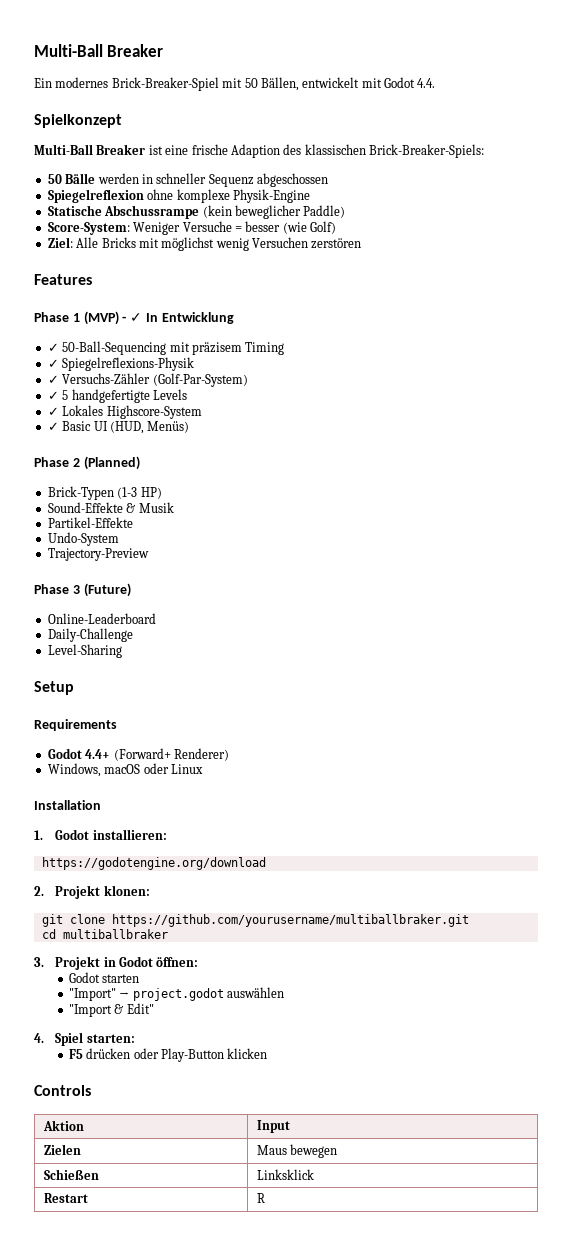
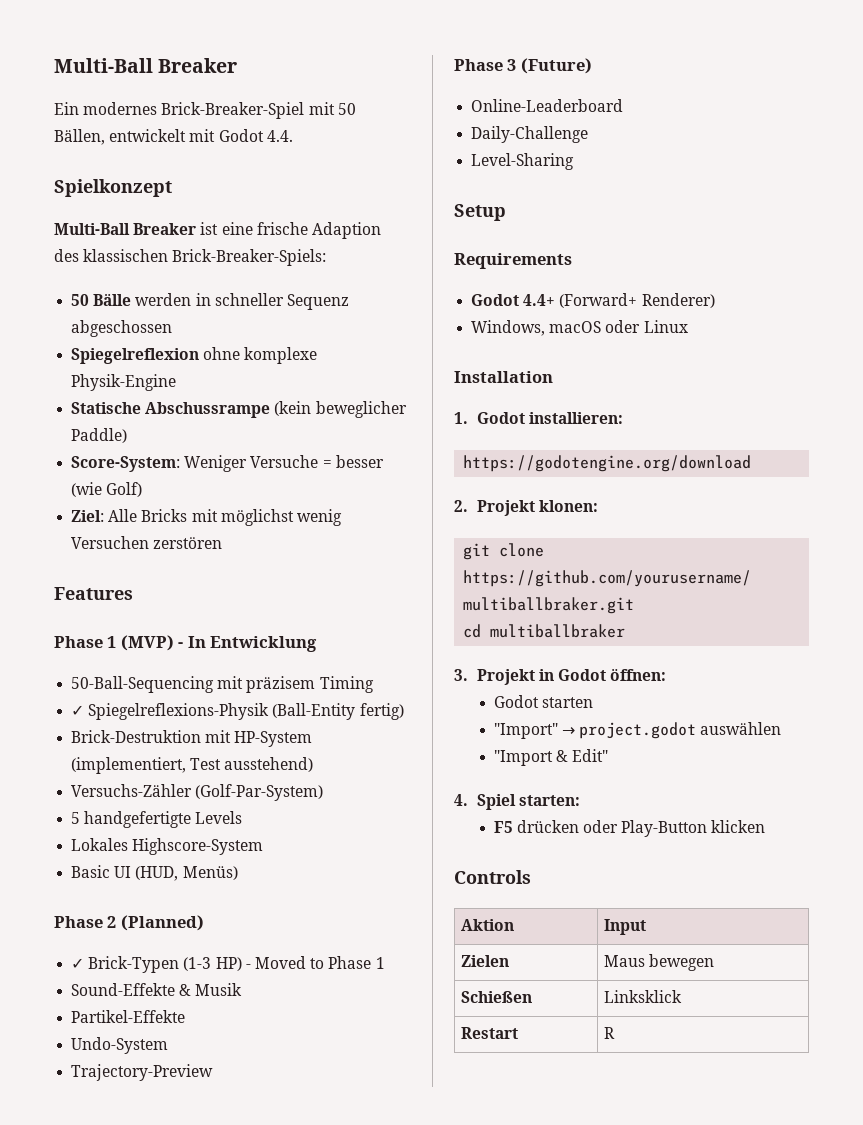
[130,313,143,322] ✓ -> (184, 645) none
[47,343,59,352] ✓ -> (318, 644) none
[47,375,59,384] // ✓ -> [272,703,404,720] [71,730,313,747] [71,757,314,774] (Ball-Entity fertig) // Brick-Destruktion mit HP-System (implementiert, Test ausstehend) //
[47,391,59,400] ✓ -> (324, 792) none
[47,407,59,416] ✓ -> (243, 817) none
[47,422,59,431] ✓ -> (264, 846) none
(140, 463) none -> [71,958,85,969] ✓
(162, 493) none -> [245,956,385,969] - Moved to Phase 1

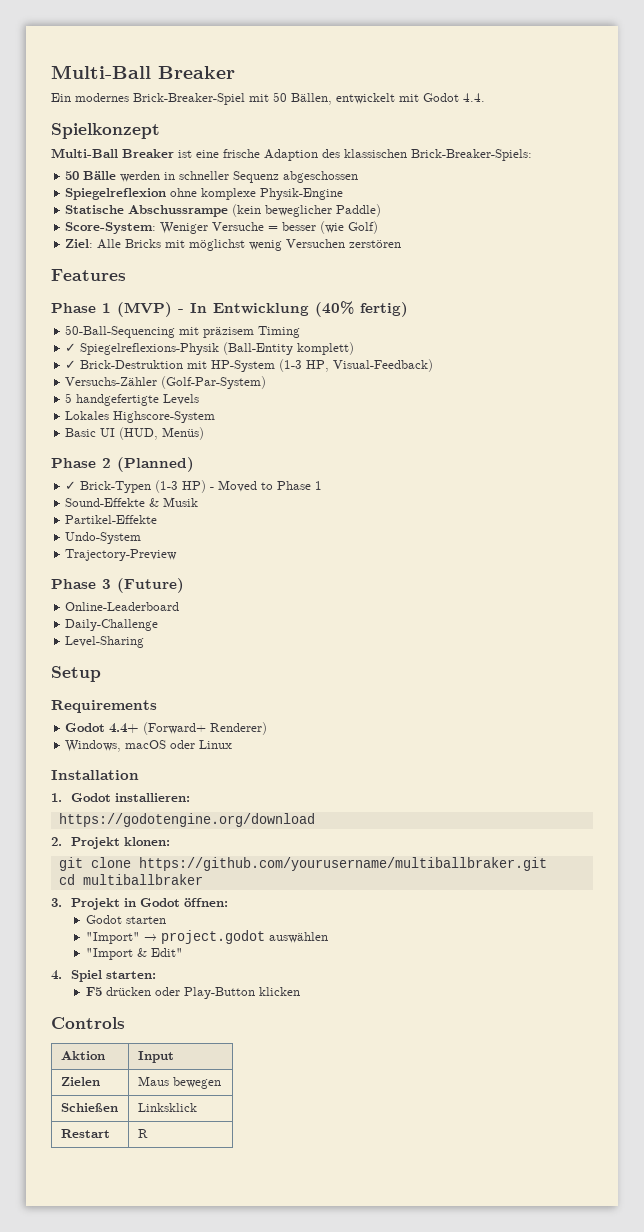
(318, 644) none -> [315,301,408,317] (40% fertig)
[359,703,404,720] fertig) // -> [297,342,355,355] [65,360,77,369] komplett) // ✓
[71,757,314,774] (implementiert, Test ausstehend) -> [279,359,434,372] (1-3 HP, Visual-Feedback)

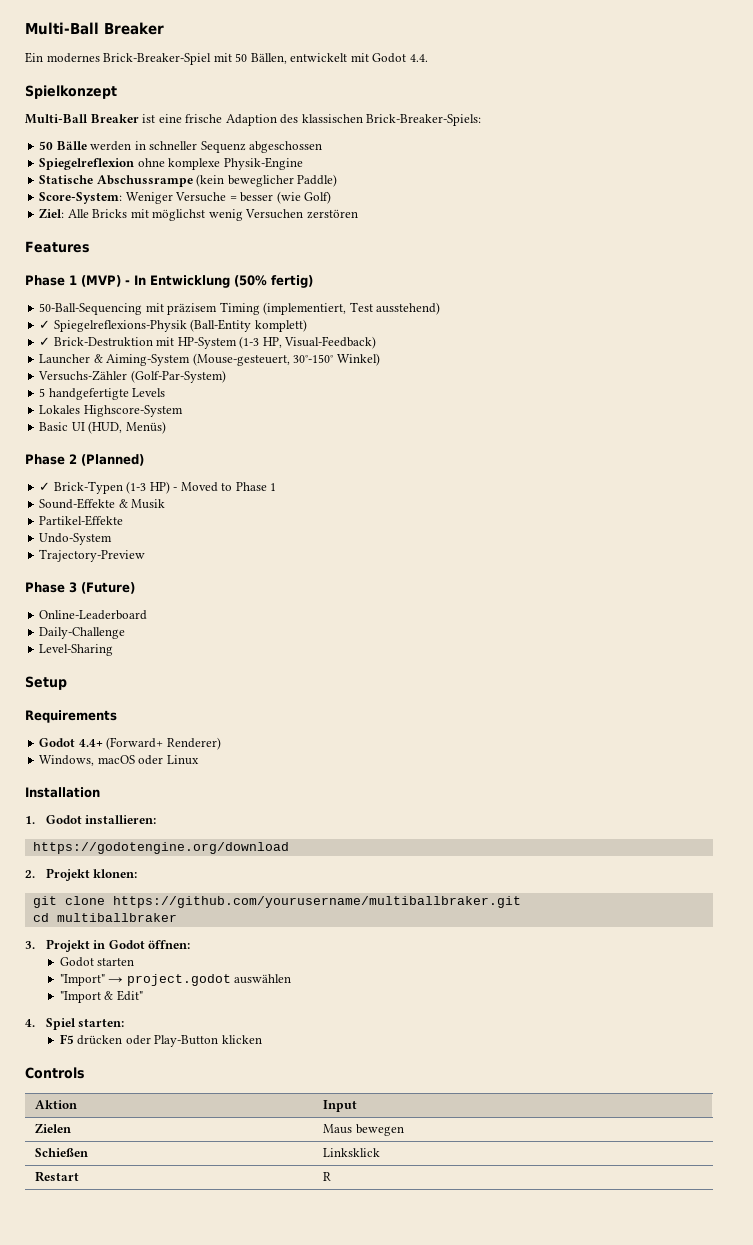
[315,301,354,317] (40% -> [234,275,267,287] (50%
(301, 332) none -> [263,302,441,315] (implementiert, Test ausstehend)
(434, 365) none -> [39,353,380,366] // Launcher & Aiming-System (Mouse-gesteuert, 30°-150° Winkel)

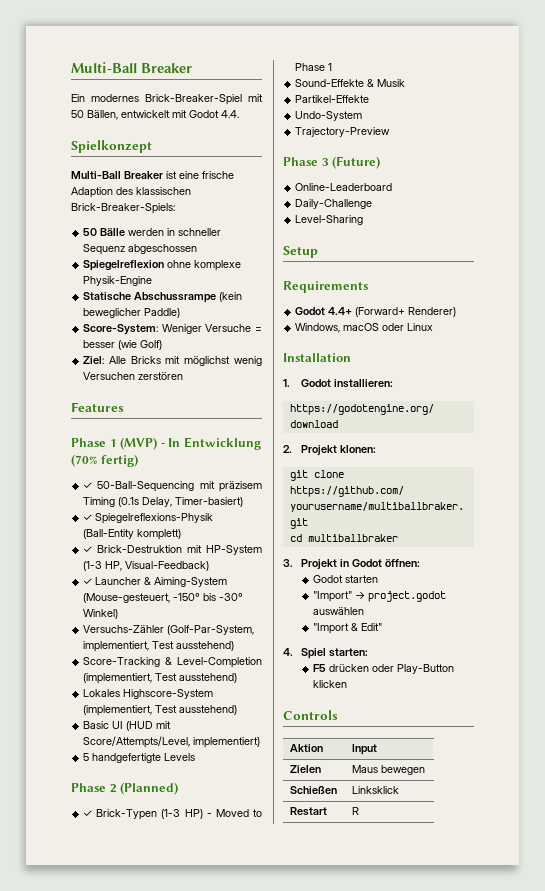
[234,275,267,287] (50% -> [71,454,97,467] (70%
(313, 281) none -> [83,482,93,489] ✓
[263,302,441,315] (implementiert, Test ausstehend) -> [118,497,244,507] (0.1s Delay, Timer-basiert)
(377, 342) none -> [83,578,93,585] ✓
[293,354,335,363] 30°-150° -> [173,593,244,601] -150° bis -30°
[130,370,226,383] [39,388,166,400] [39,405,183,417] [39,421,166,434] (Golf-Par-System) // 5 handgefertigte Levels // Lokales Highscore-System // Basic UI (HUD, Menüs) -> [167,625,255,635] [83,641,235,652] [83,657,262,668] [83,673,238,684] [83,689,214,699] [83,705,238,716] [83,721,172,731] [83,736,261,748] [83,753,196,763] (Golf-Par-System, implementiert, Test ausstehend) // Score-Tracking & Level-Completion (implementiert, Test ausstehend) // Lokales Highscore-System (implementiert, Test ausstehend) // Basic UI (HUD mit Score/Attempts/Level, implementiert) // 5 handgefertigte Levels

